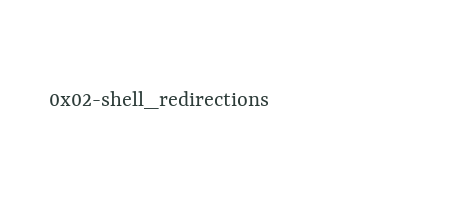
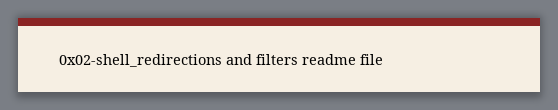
(269, 100) none -> [226,54,383,65] and filters readme file

